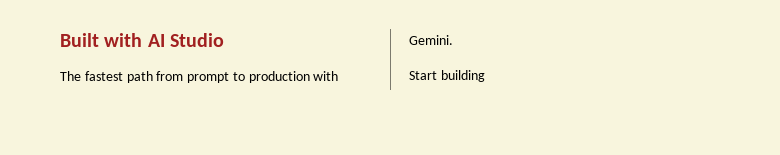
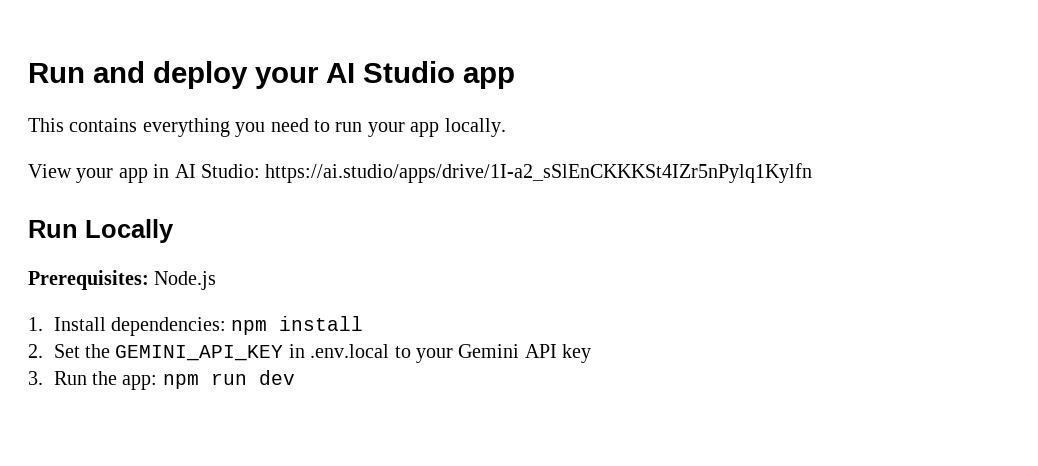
[60,33,224,47] [60,71,339,83] [409,35,453,45] [409,70,485,82] Built with AI Studio // The fastest path from prompt to production with Gemini. // Start building -> [28,61,515,89] [28,118,506,137] [28,163,813,183] [28,219,174,243] [28,270,217,290] [28,316,364,336] [28,344,592,363] [28,370,295,390] Run and deploy your AI Studio app // This contains everything you need to run your app locally. // View your app in AI Studio: https://ai.studio/apps/drive/1I-a2_sSlEnCKKKSt4IZr5nPylq1Kylfn // Run Locally // Prerequisites: Node.js // 1. Install dependencies: npm install // 2. Set the GEMINI_API_KEY in .env.local to your Gemini API key // 3. Run the app: npm run dev

